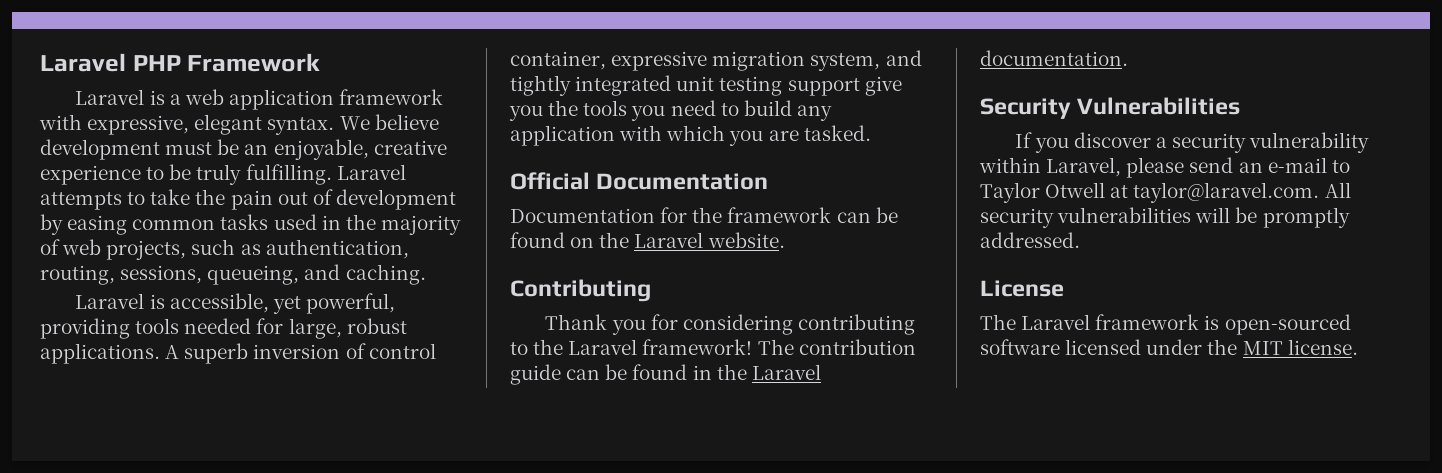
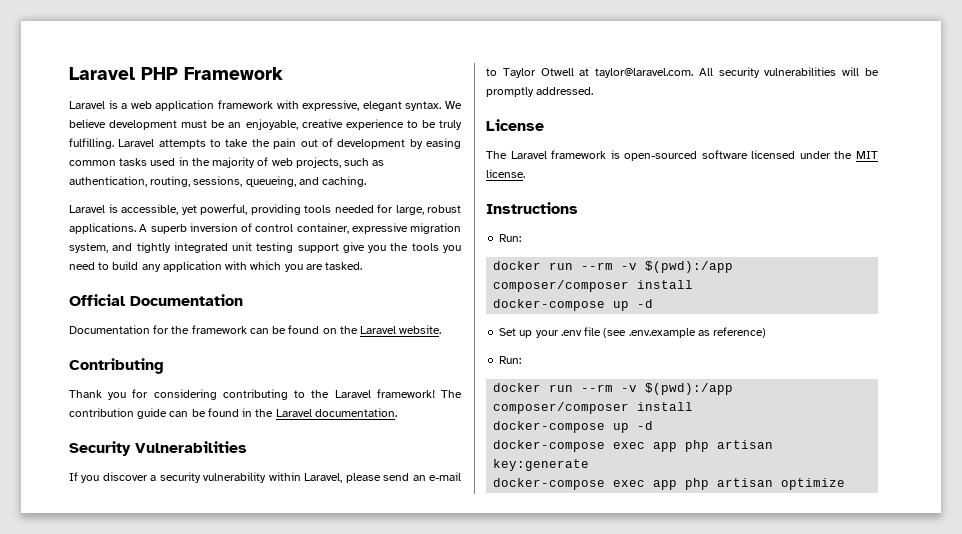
(1358, 347) none -> [486,202,578,214] [499,234,522,242] [493,261,734,273] [493,280,694,292] [493,299,654,311] [499,327,767,338] [499,356,522,364] [493,383,734,395] [493,402,694,414] [493,421,654,433] [493,440,774,452] [493,459,590,471] [493,478,846,490] // Instructions // Run: // docker run --rm -v $(pwd):/app composer/composer install // docker-compose up -d // Set up your .env file (see .env.example as reference) // Run: // docker run --rm -v $(pwd):/app composer/composer install // docker-compose up -d // docker-compose exec app php artisan key:generate // docker-compose exec app php artisan optimize

